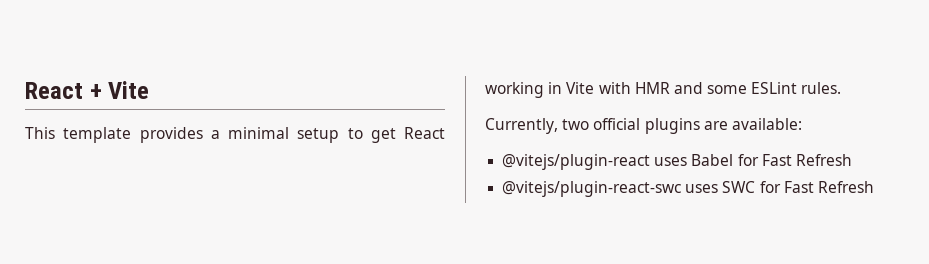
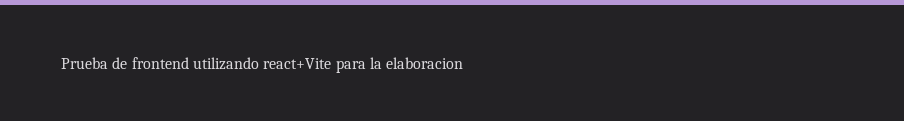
[25,81,150,99] [25,127,445,143] [485,82,842,98] [485,118,802,134] [502,154,852,170] [502,181,874,197] React + Vite // This template provides a minimal setup to get React working in Vite with HMR and some ESLint rules. // Currently, two official plugins are available: // @vitejs/plugin-react uses Babel for Fast Refresh // @vitejs/plugin-react-swc uses SWC for Fast Refresh -> [61,57,464,73] Prueba de frontend utilizando react+Vite para la elaboracion

